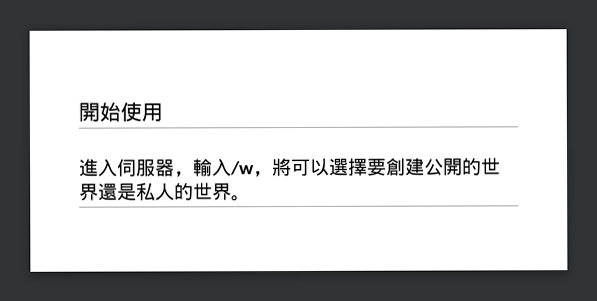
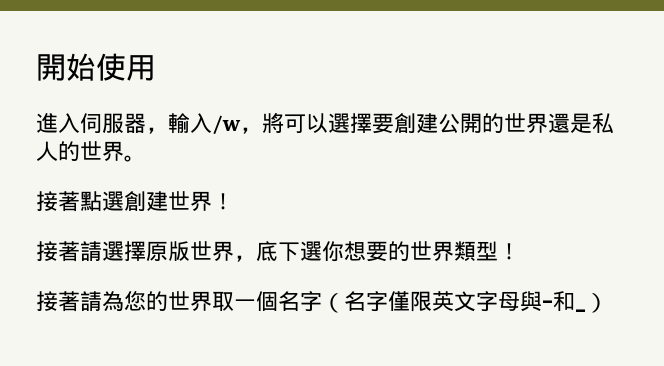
(251, 198) none -> [36,191,234,212] [36,241,520,262] [36,290,608,313] // 接著點選創建世界！ // 接著請選擇原版世界，底下選你想要的世界類型！ // 接著請為您的世界取一個名字（名字僅限英文字母與-和_）

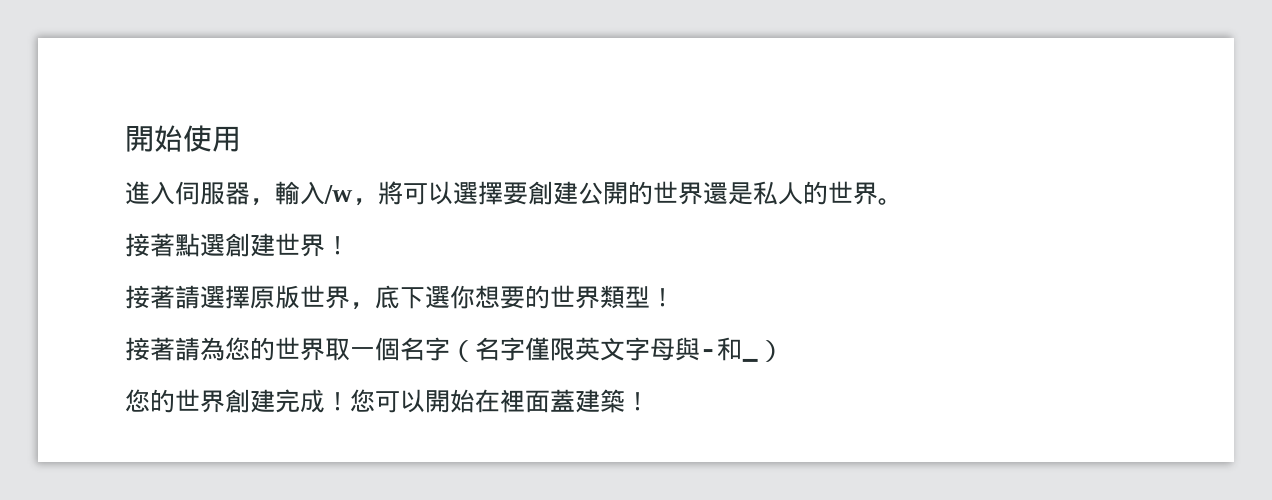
(608, 303) none -> [125,389,650,413] // 您的世界創建完成！您可以開始在裡面蓋建築！

